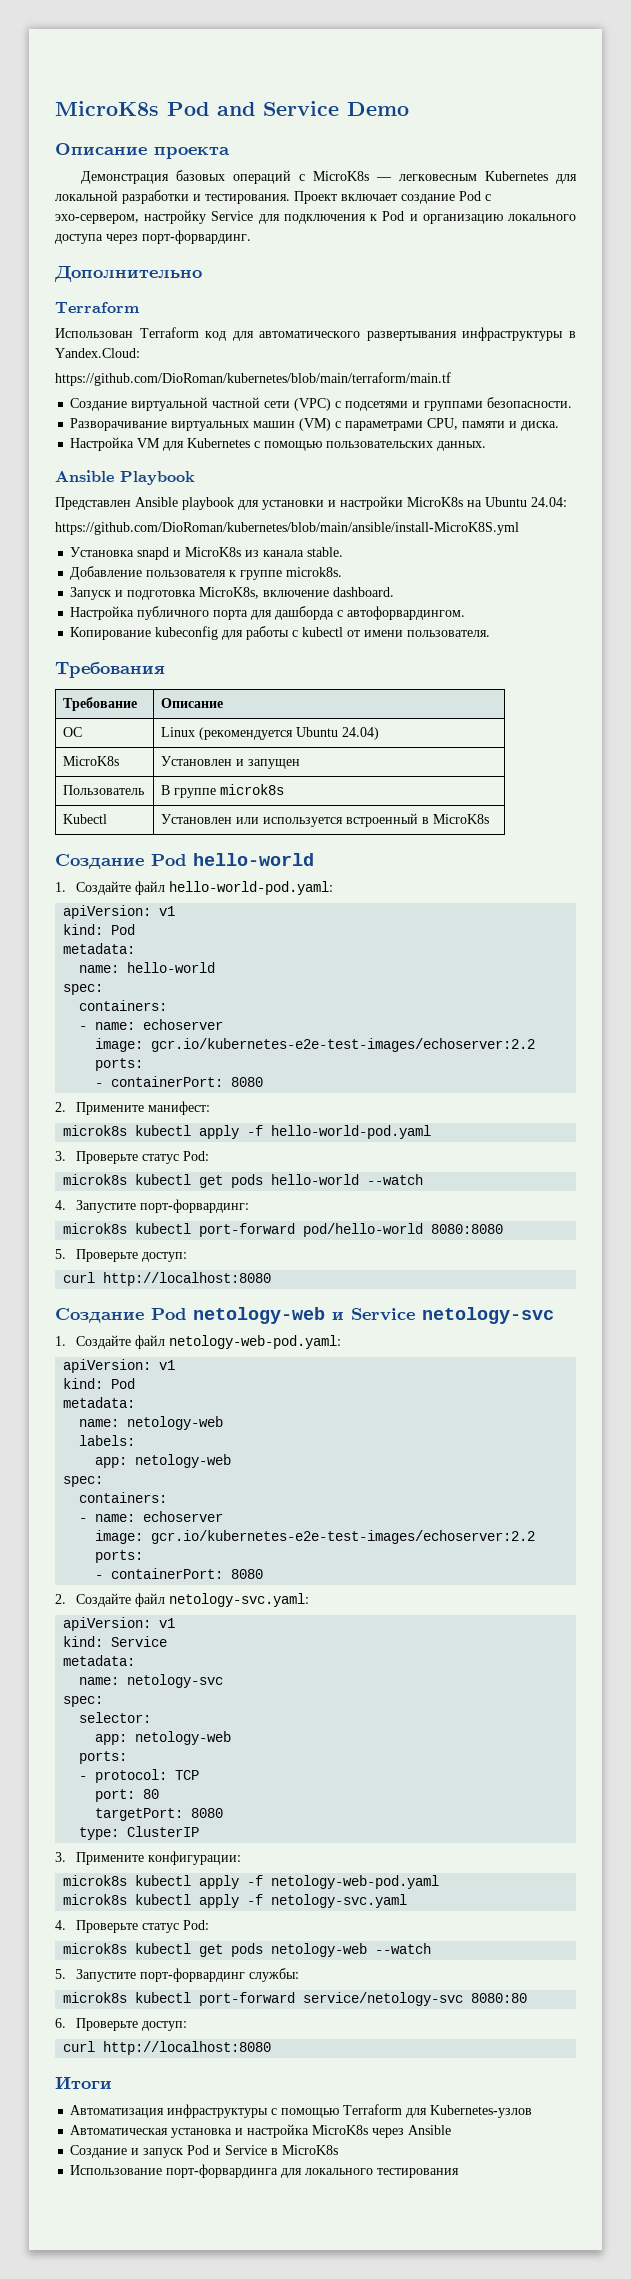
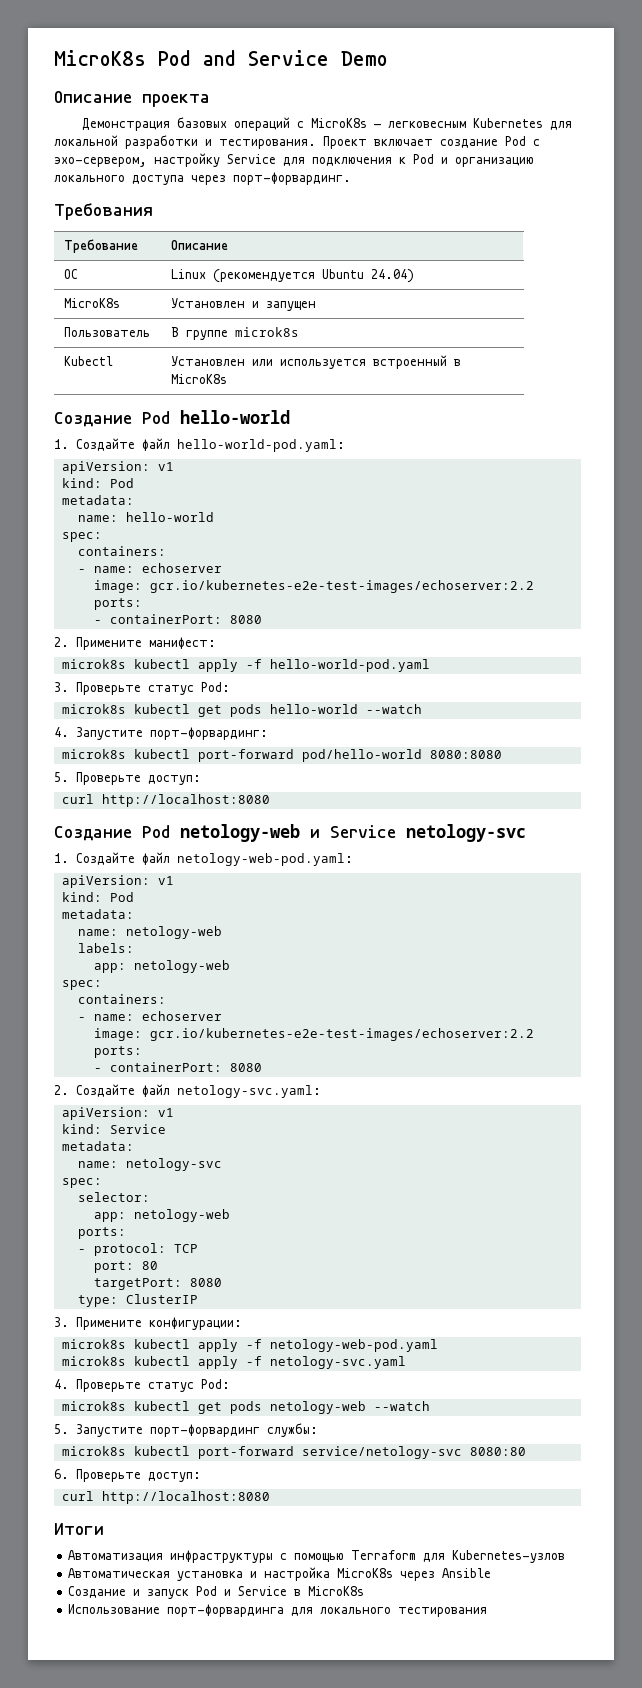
[54,266,202,282] [55,302,139,313] [55,327,576,341] [55,348,140,358] [55,372,451,386] [70,397,573,411] [70,418,560,431] [70,437,487,451] [55,470,195,485] [55,496,567,510] [55,522,519,535] [70,547,344,560] [70,566,343,580] [70,587,395,600] [70,606,466,620] [70,626,491,640] // Дополнительно // Terraform // Использован Terraform код для автоматического развертывания инфраструктуры в Yandex.Cloud: // https://github.com/DioRoman/kubernetes/blob/main/terraform/main.tf // Создание виртуальной частной сети (VPC) с подсетями и группами безопасности. // Разворачивание виртуальных машин (VM) с параметрами CPU, памяти и диска. // Настройка VM для Kubernetes с помощью пользовательских данных. // Ansible Playbook // Представлен Ansible playbook для установки и настройки MicroK8s на Ubuntu 24.04: // https://github.com/DioRoman/kubernetes/blob/main/ansible/install-MicroK8S.yml // Установка snapd и MicroK8s из канала stable. // Добавление пользователя к группе microk8s. // Запуск и подготовка MicroK8s, включение dashboard. // Настройка публичного порта для дашборда с автофорвардингом. // Копирование kubeconfig для работы с kubectl от имени пользователя. -> (351, 178) none

